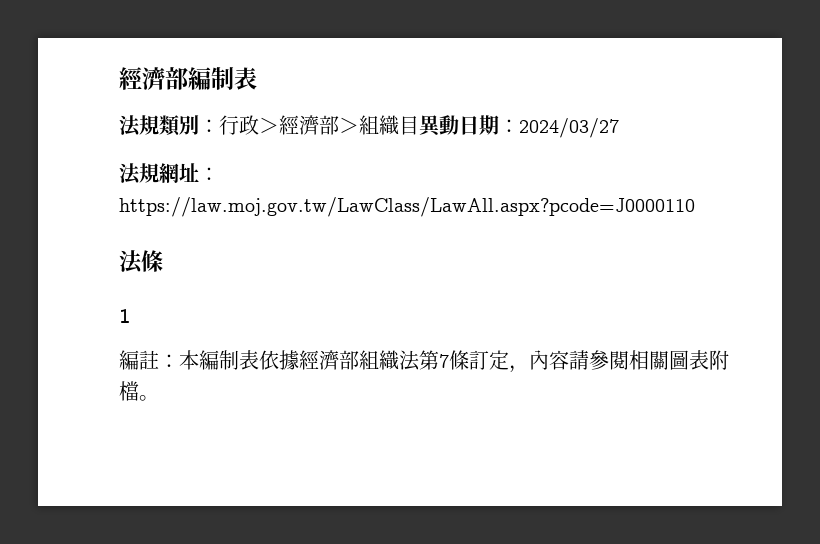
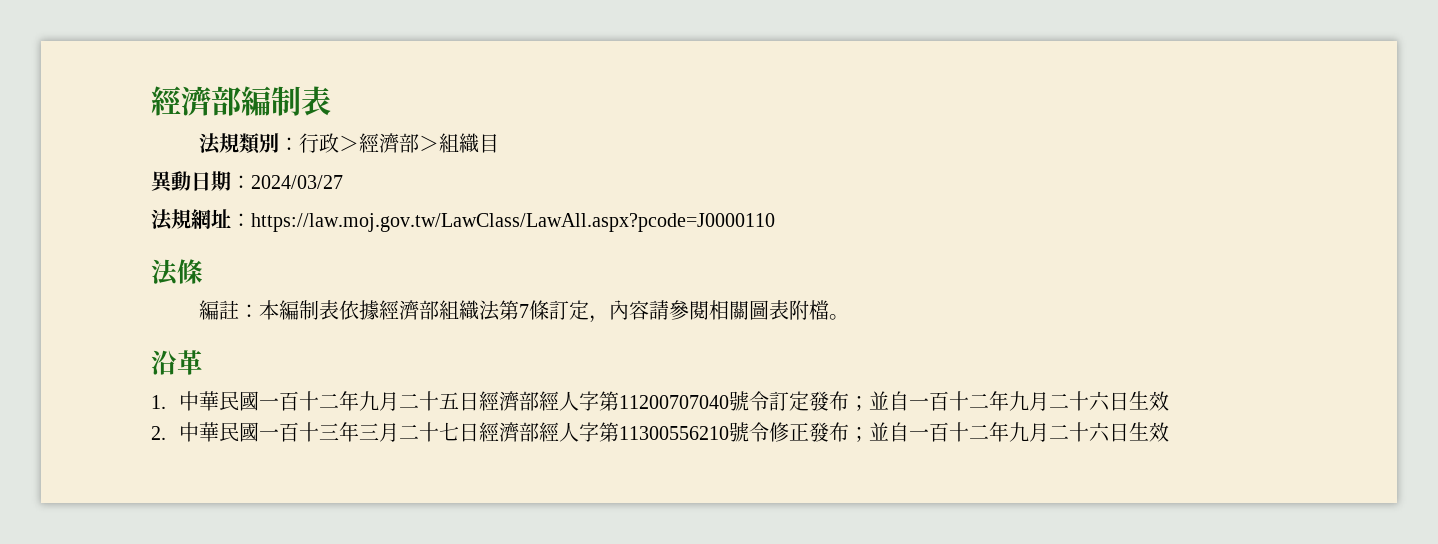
(419, 125) none -> (500, 143) //
[119,309,131,323] // 1 -> (203, 271) none
(159, 398) none -> [151,350,203,375] [151,391,1170,411] [151,422,1170,442] // 沿革 // 1.中華民國一百十二年九月二十五日經濟部經人字第11200707040號令訂定發布；並自一百十二年九月二十六日生效 // 2.中華民國一百十三年三月二十七日經濟部經人字第11300556210號令修正發布；並自一百十二年九月二十六日生效

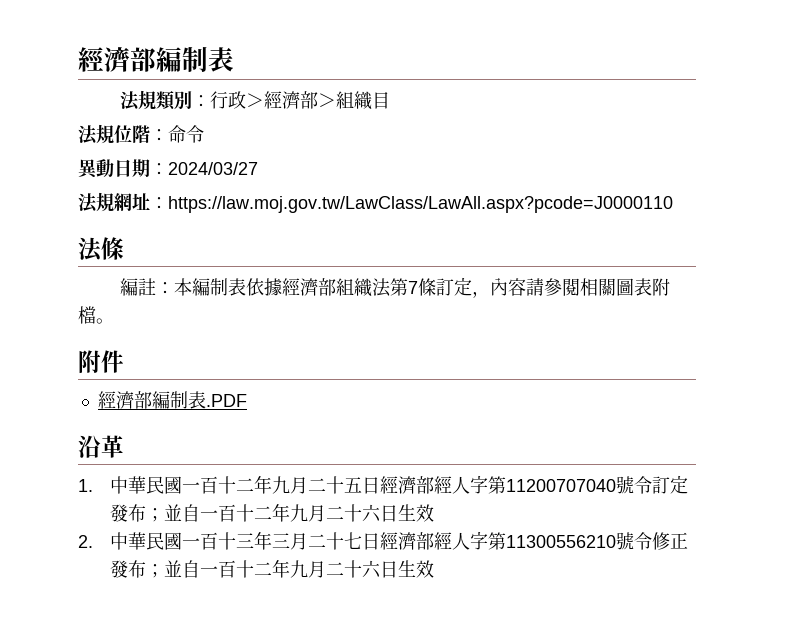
(500, 143) none -> [78,124,204,145] // 法規位階：命令
(850, 317) none -> [78,350,124,374] [97,391,247,409] // 附件 // 經濟部編制表.PDF

